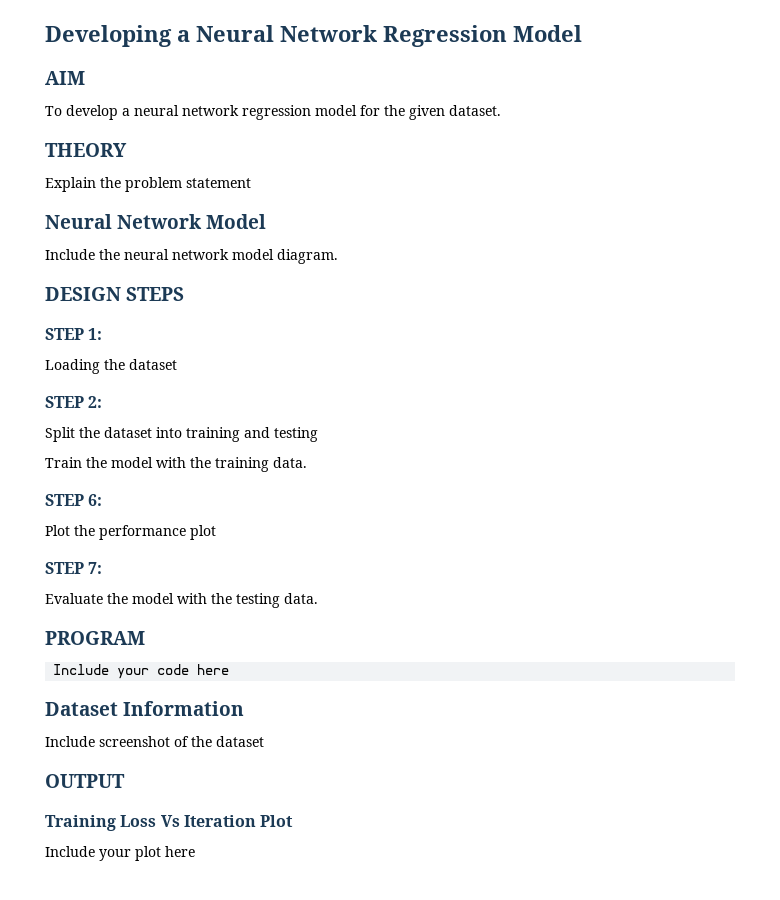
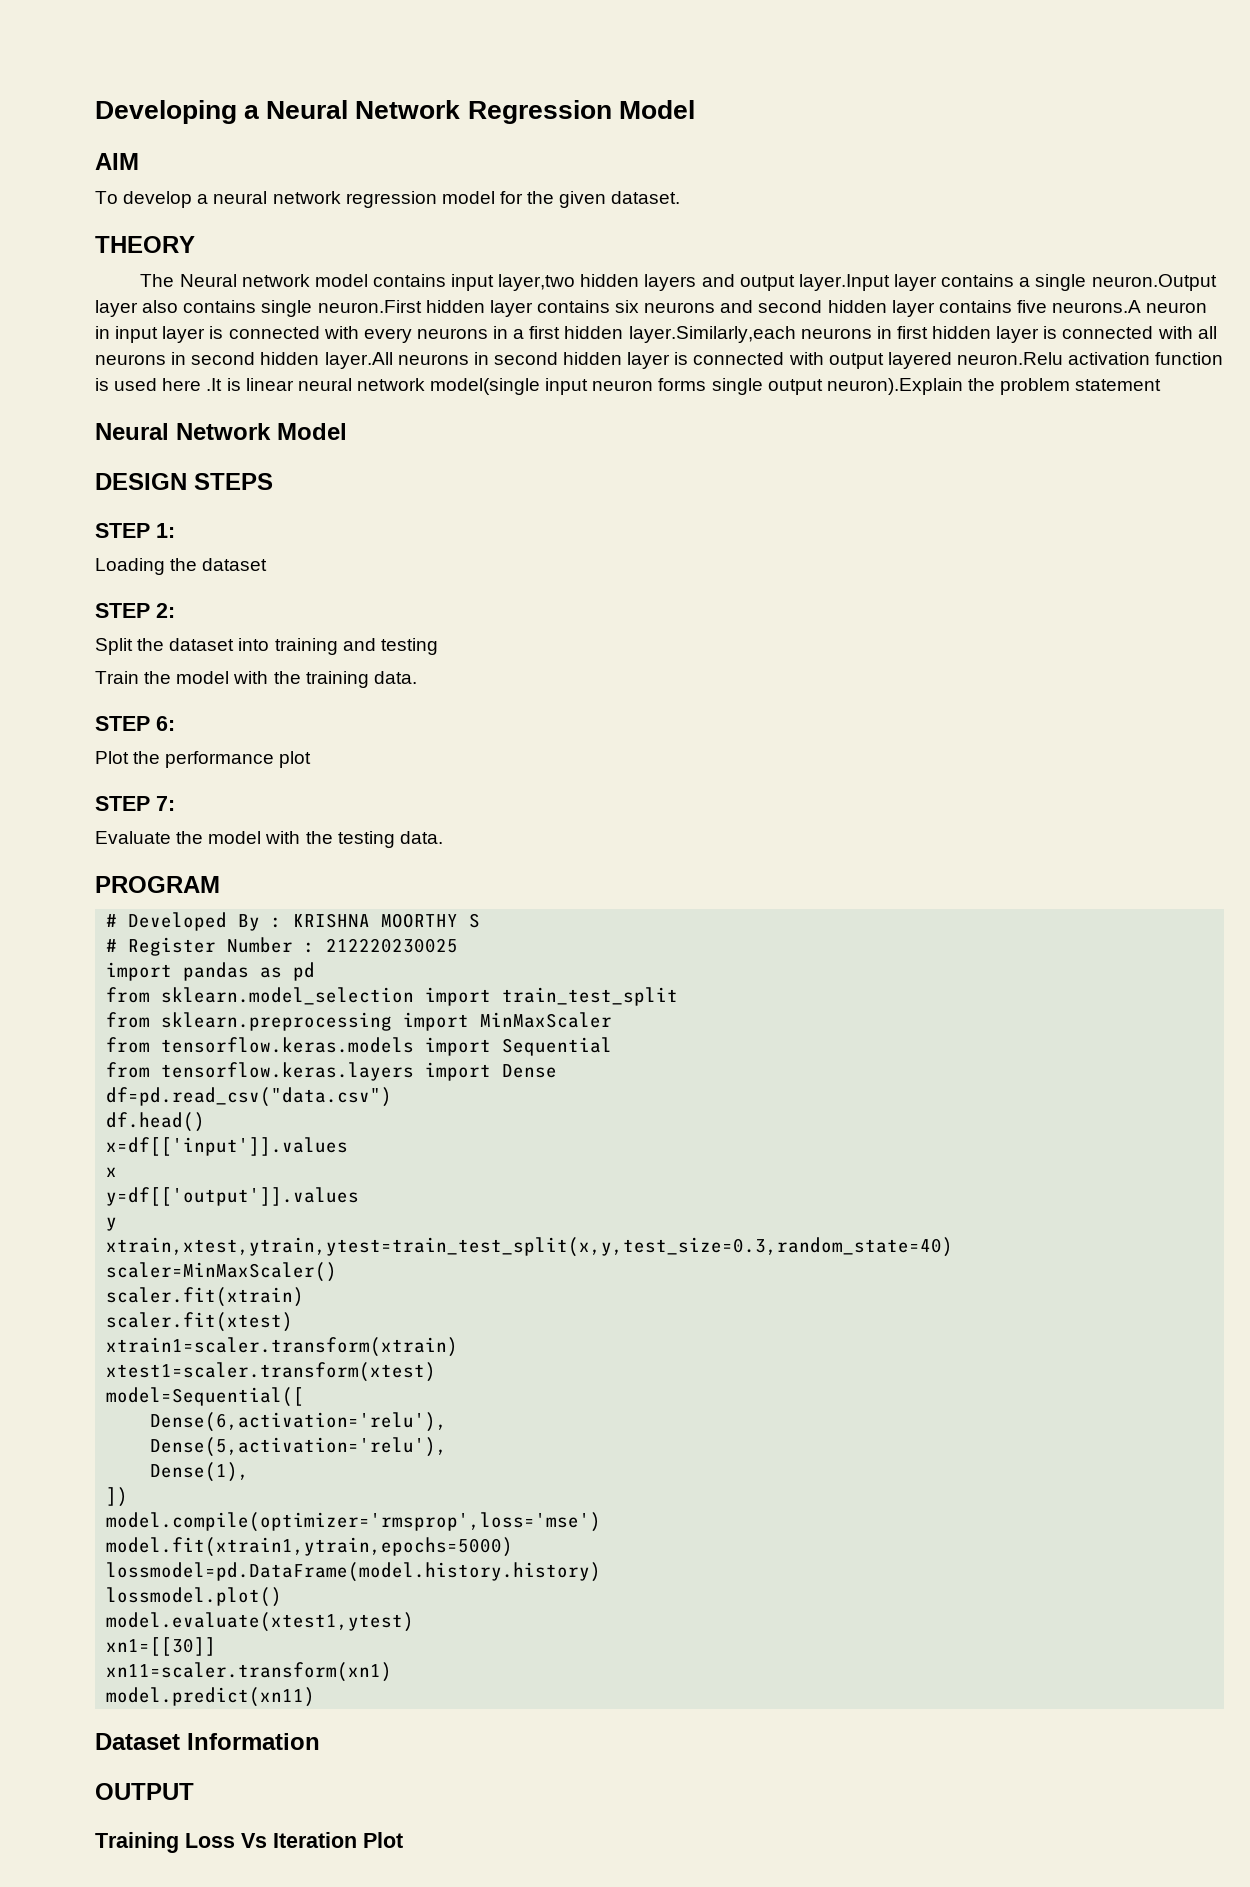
[45,177,96,192] Explain -> [140,274,1217,291] [95,300,1208,317] [95,326,1217,343] [95,352,1224,369] [95,378,963,395] The Neural network model contains input layer,two hidden layers and output layer.Input layer contains a single neuron.Output layer also contains single neuron.First hidden layer contains six neurons and second hidden layer contains five neurons.A neuron in input layer is connected with every neurons in a first hidden layer.Similarly,each neurons in first hidden layer is connected with all neurons in second hidden layer.All neurons in second hidden layer is connected with output layered neuron.Relu activation function is used here .It is linear neural network model(single input neuron forms single output neuron).Explain
[45,249,338,264] // Include the neural network model diagram. -> (347, 431) none
[53,664,230,679] [45,701,245,716] [45,736,264,747] Include your code here // Dataset Information // Include screenshot of the dataset -> [106,912,481,931] [106,937,459,956] [106,962,316,981] [106,987,679,1006] [106,1012,613,1031] [106,1037,613,1056] [106,1062,558,1081] [106,1087,393,1107] [106,1112,206,1132] [106,1137,349,1156] [106,1167,118,1177] [106,1187,360,1206] [106,1217,118,1231] [106,1237,954,1257] [106,1262,338,1282] [106,1287,305,1307] [106,1312,294,1332] [106,1337,459,1357] [106,1362,437,1382] [106,1387,305,1407] [150,1412,448,1432] [150,1437,448,1457] [150,1462,250,1482] [106,1487,129,1507] [106,1512,602,1532] [106,1537,514,1557] [106,1562,602,1582] [106,1587,283,1607] [106,1612,415,1632] [106,1637,217,1656] [106,1662,393,1682] [106,1687,316,1707] [95,1733,320,1750] # Developed By : KRISHNA MOORTHY S // # Register Number : 212220230025 // import pandas as pd // from sklearn.model_selection import train_test_split // from sklearn.preprocessing import MinMaxScaler // from tensorflow.keras.models import Sequential // from tensorflow.keras.layers import Dense // df=pd.read_csv("data.csv") // df.head() // x=df[['input']].values // x // y=df[['output']].values // y // xtrain,xtest,ytrain,ytest=train_test_split(x,y,test_size=0.3,random_state=40) // scaler=MinMaxScaler() // scaler.fit(xtrain) // scaler.fit(xtest) // xtrain1=scaler.transform(xtrain) // xtest1=scaler.transform(xtest) // model=Sequential([ // Dense(6,activation='relu'), // Dense(5,activation='relu'), // Dense(1), // ]) // model.compile(optimizer='rmsprop',loss='mse') // model.fit(xtrain1,ytrain,epochs=5000) // lossmodel=pd.DataFrame(model.history.history) // lossmodel.plot() // model.evaluate(xtest1,ytest) // xn1=[[30]] // xn11=scaler.transform(xn1) // model.predict(xn11) // Dataset Information
[45,846,195,861] // Include your plot here -> (403, 1840) none

